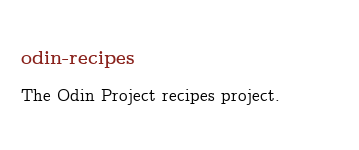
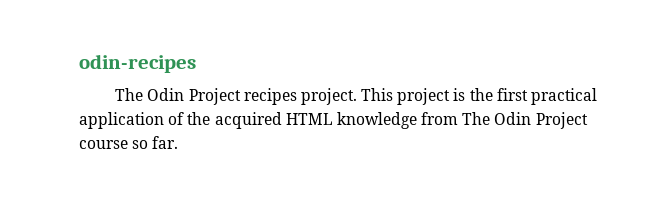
(280, 97) none -> [361,88,598,105] [79,112,588,129] [79,136,179,149] This project is the first practical application of the acquired HTML knowledge from The Odin Project course so far.

